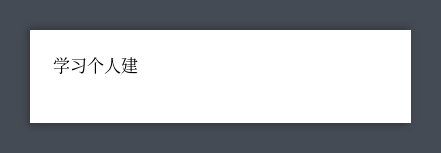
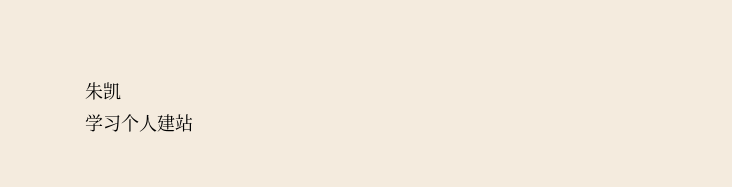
(53, 65) none -> [85,82,121,100] 朱凯 //
(138, 65) none -> [175,114,193,132] 站

